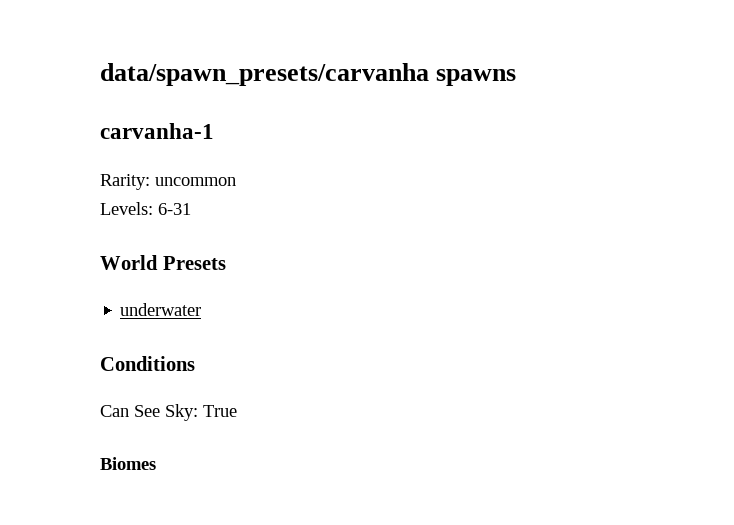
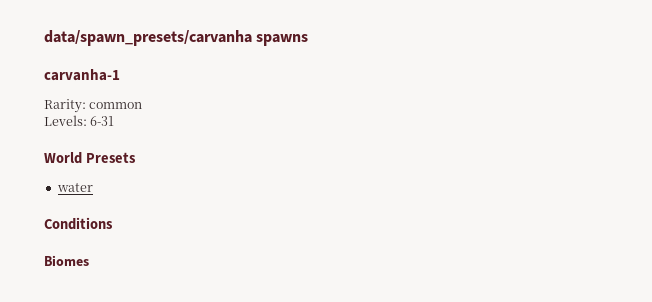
[155,177,236,186] uncommon -> [89,102,143,109] common
[120,303,202,316] underwater -> [56,183,93,192] water
[100,404,237,421] // Can See Sky: True -> (113, 223) none

